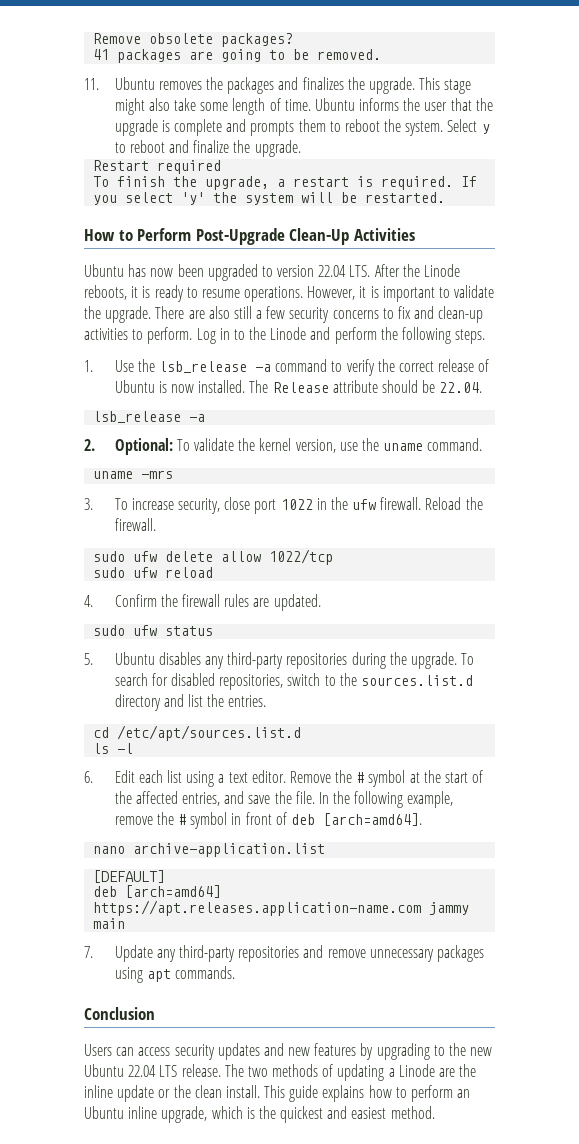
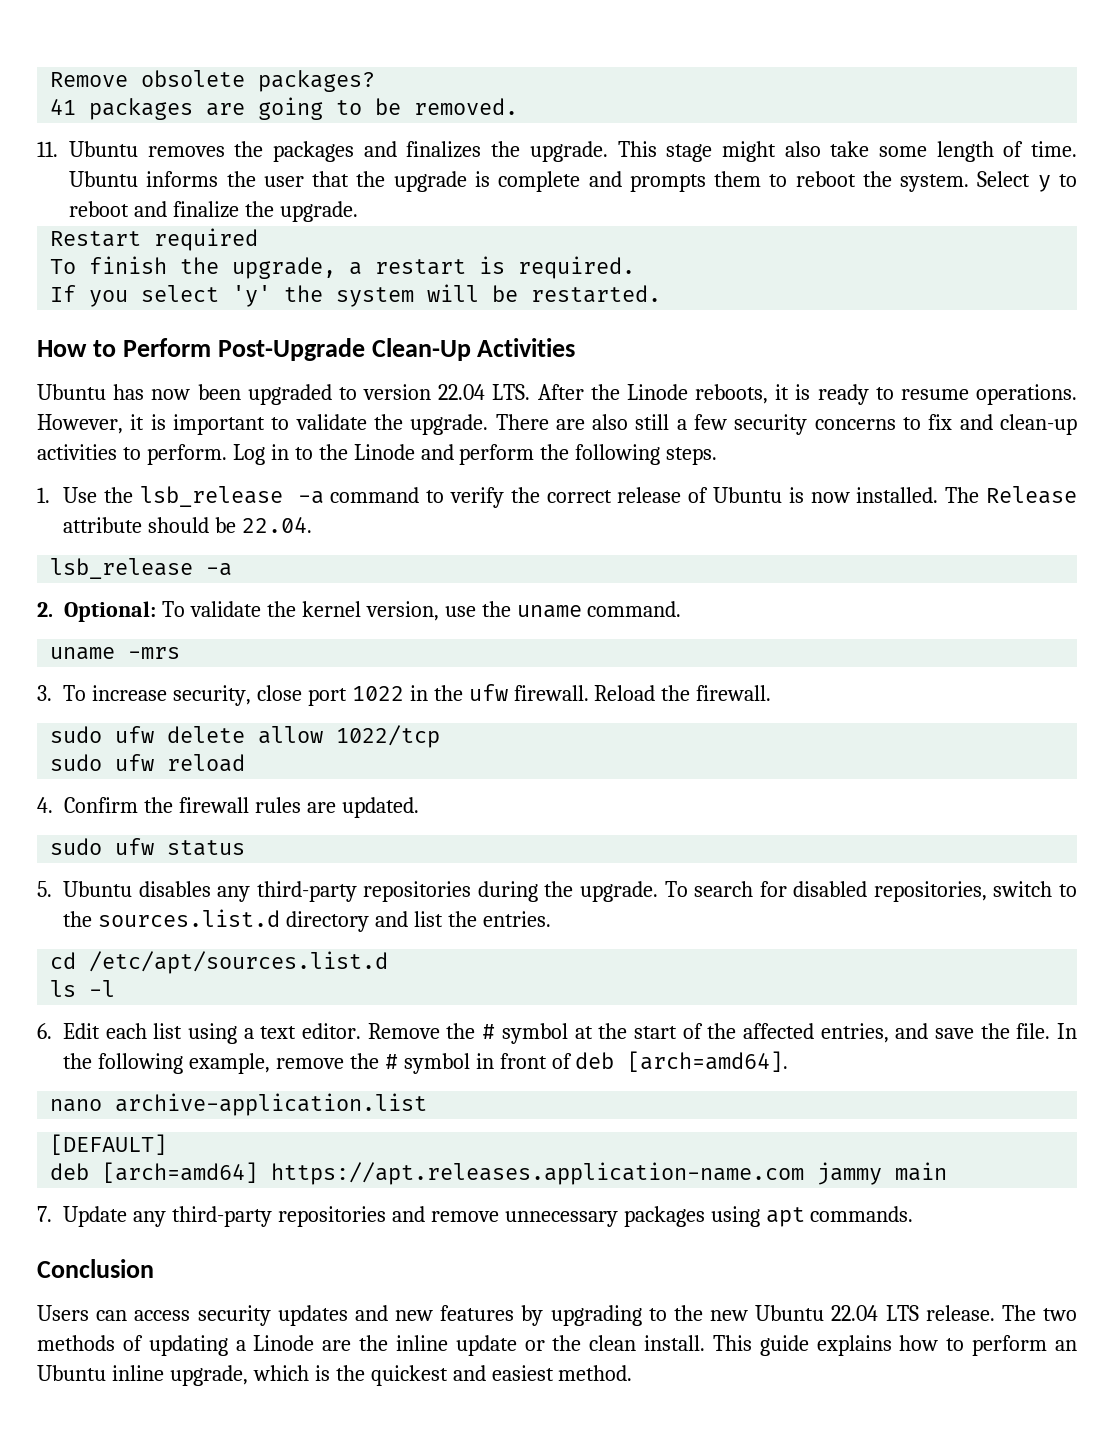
(454, 183) none -> (636, 267) //

